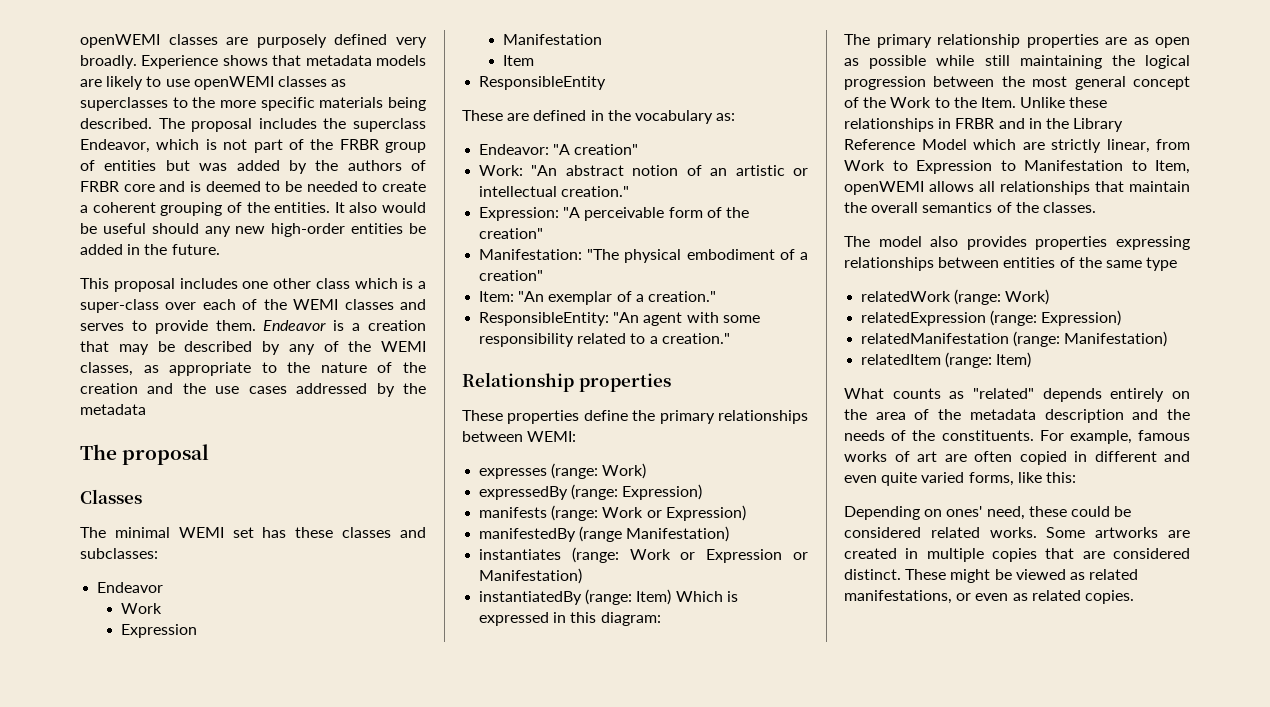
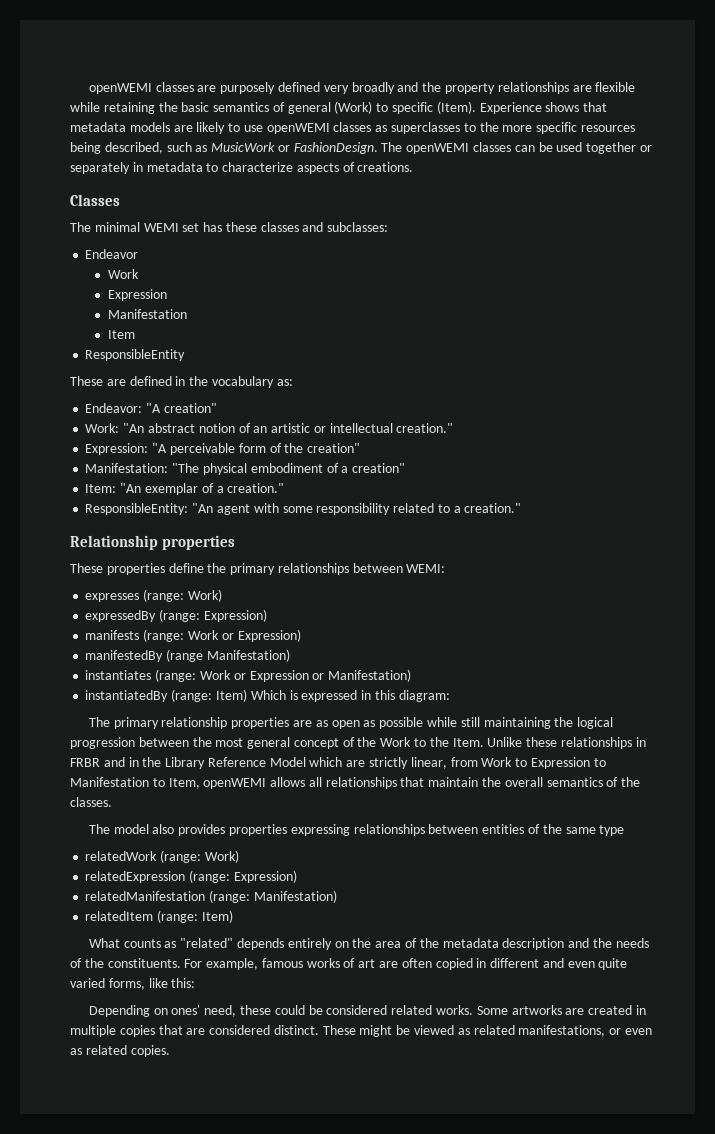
[80,55,137,69] broadly. -> [351,82,636,94] [70,101,476,114] broadly and the property relationships are flexible while retaining the basic semantics of general (Work) to specific (Item).
[319,97,426,111] [80,118,426,132] [80,139,426,153] [80,160,426,174] [80,181,426,192] [80,202,426,216] [80,223,426,237] [80,244,220,255] [80,278,426,292] [80,299,426,313] [80,320,426,334] [80,341,426,355] [80,362,426,376] [80,383,426,397] [80,404,146,415] [80,444,210,465] materials being described. The proposal includes the superclass Endeavor, which is not part of the FRBR group of entities but was added by the authors of FRBR core and is deemed to be needed to create a coherent grouping of the entities. It also would be useful should any new high-order entities be added in the future. // This proposal includes one other class which is a super-class over each of the WEMI classes and serves to provide them. Endeavor is a creation that may be described by any of the WEMI classes, as appropriate to the nature of the creation and the use cases addressed by the metadata // The proposal -> [580,125,635,132] [70,142,652,154] [70,162,414,174] resources being described, such as MusicWork or FashionDesign. The openWEMI classes can be used together or separately in metadata to characterize aspects of creations.

